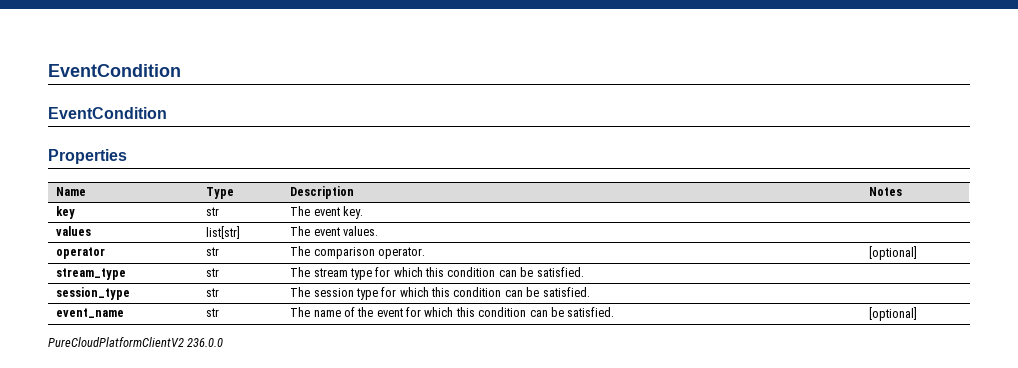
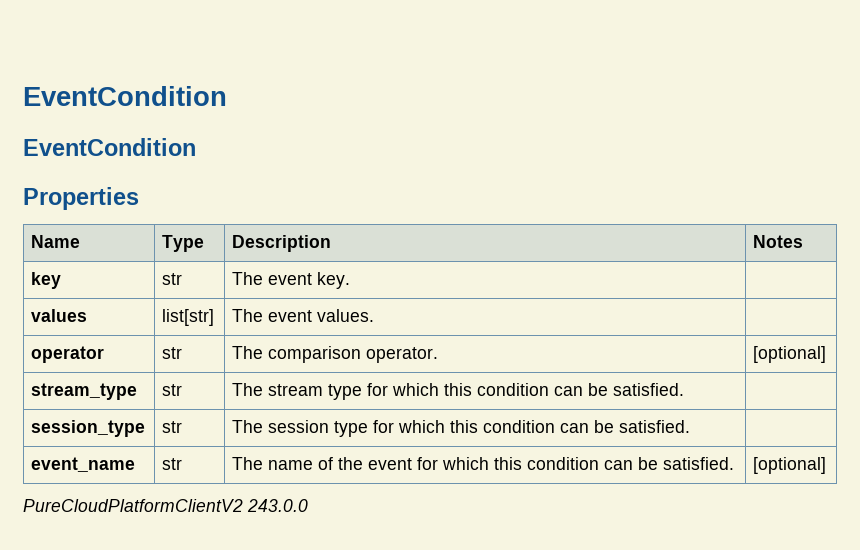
[187,338,224,347] 236.0.0 -> [247,499,308,512] 243.0.0

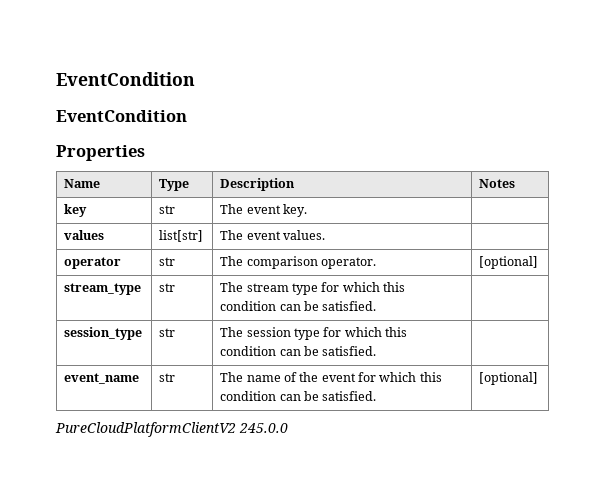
[247,499,308,512] 243.0.0 -> [239,423,288,433] 245.0.0

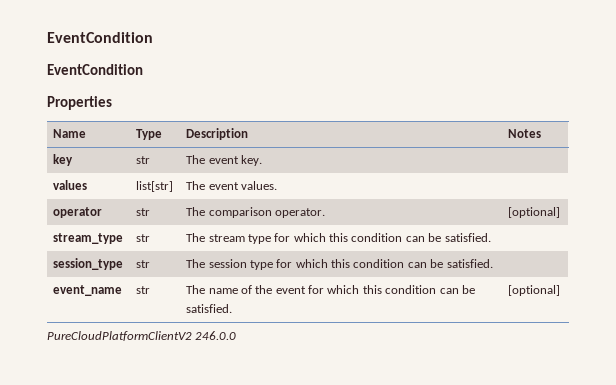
[239,423,288,433] 245.0.0 -> [195,331,237,340] 246.0.0

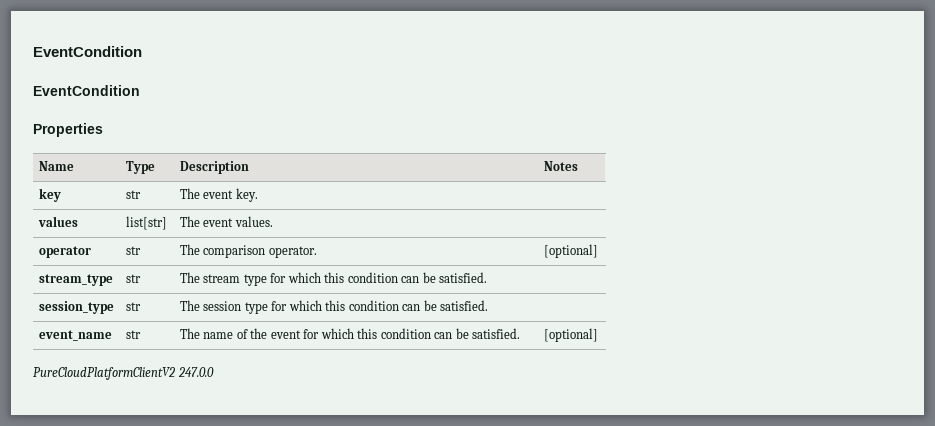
[195,331,237,340] 246.0.0 -> [177,367,214,377] 247.0.0

